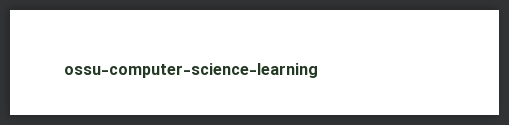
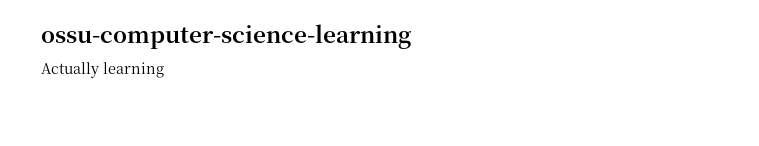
(318, 70) none -> [41,62,164,78] // Actually learning

